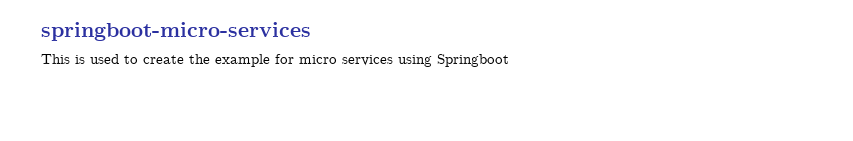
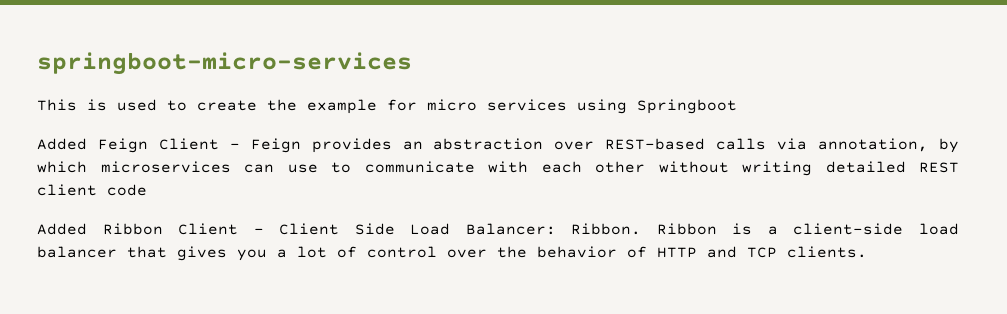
(509, 60) none -> [37,138,959,153] [37,161,959,176] [37,184,147,196] [37,223,960,235] [37,246,867,261] // Added Feign Client - Feign provides an abstraction over REST-based calls via annotation, by which microservices can use to communicate with each other without writing detailed REST client code // Added Ribbon Client - Client Side Load Balancer: Ribbon. Ribbon is a client-side load balancer that gives you a lot of control over the behavior of HTTP and TCP clients.

